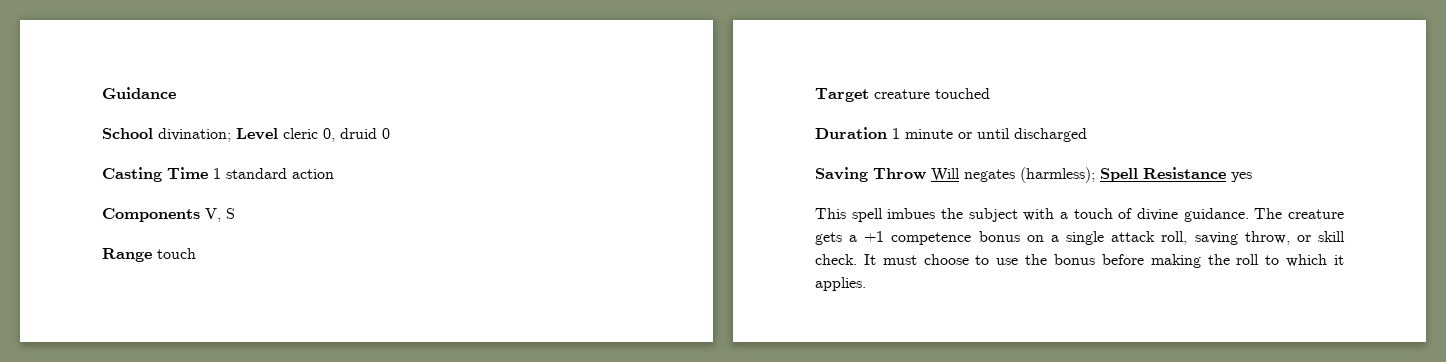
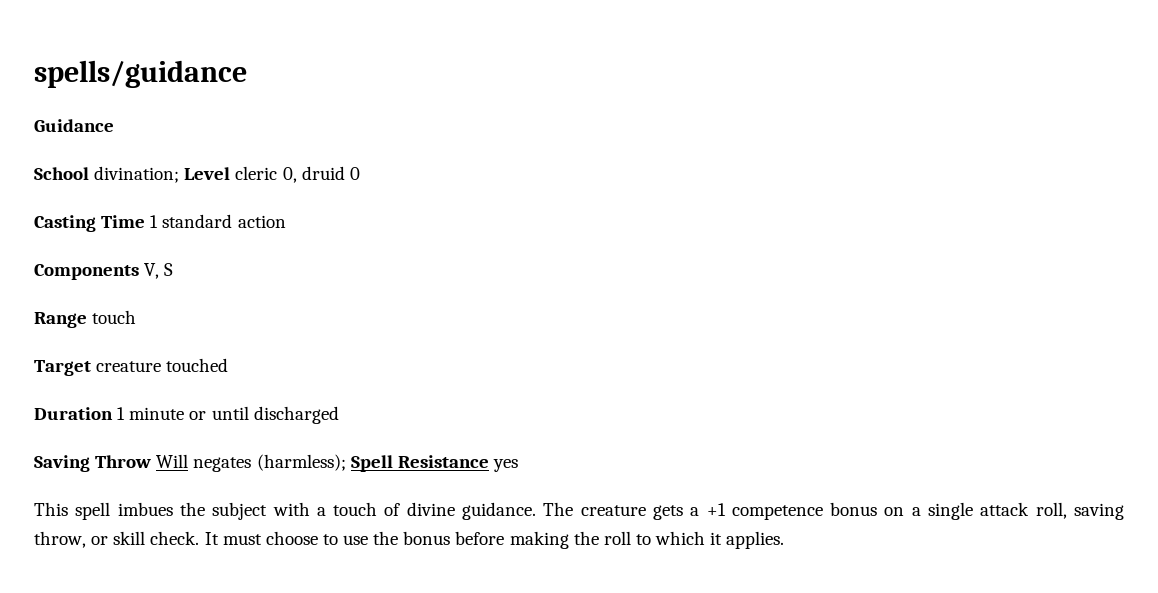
(102, 93) none -> [34,60,247,88] spells/guidance //

